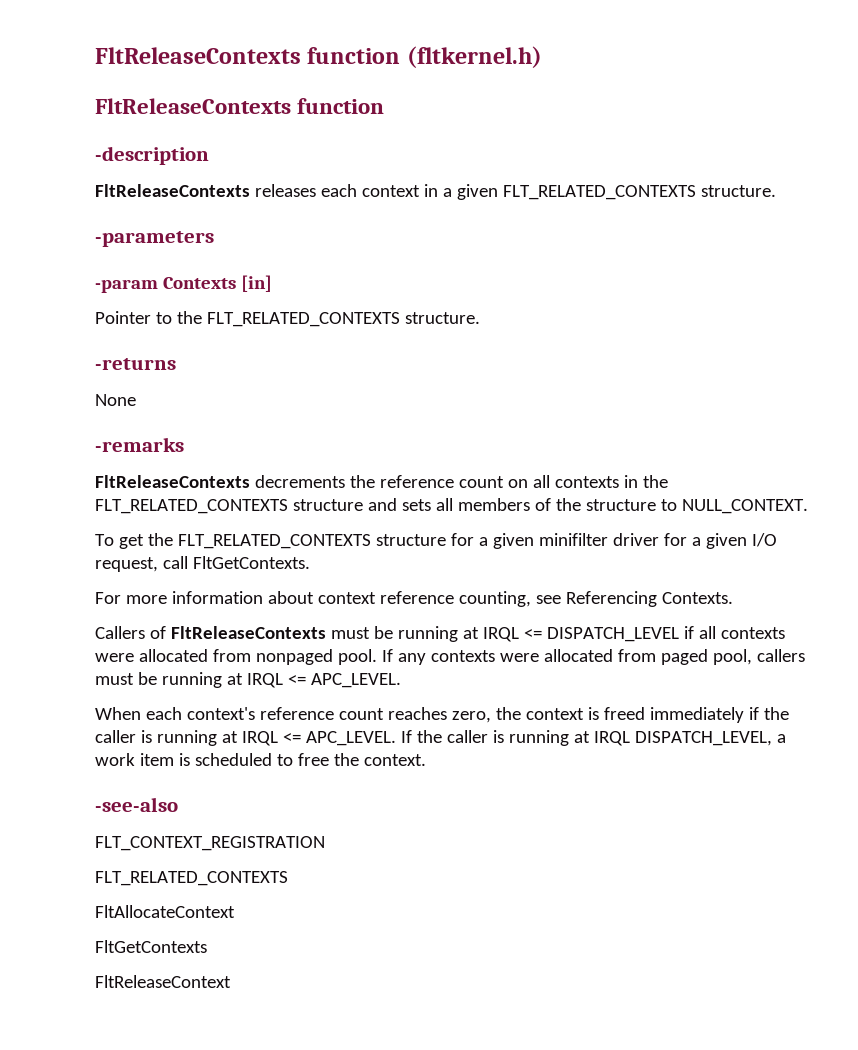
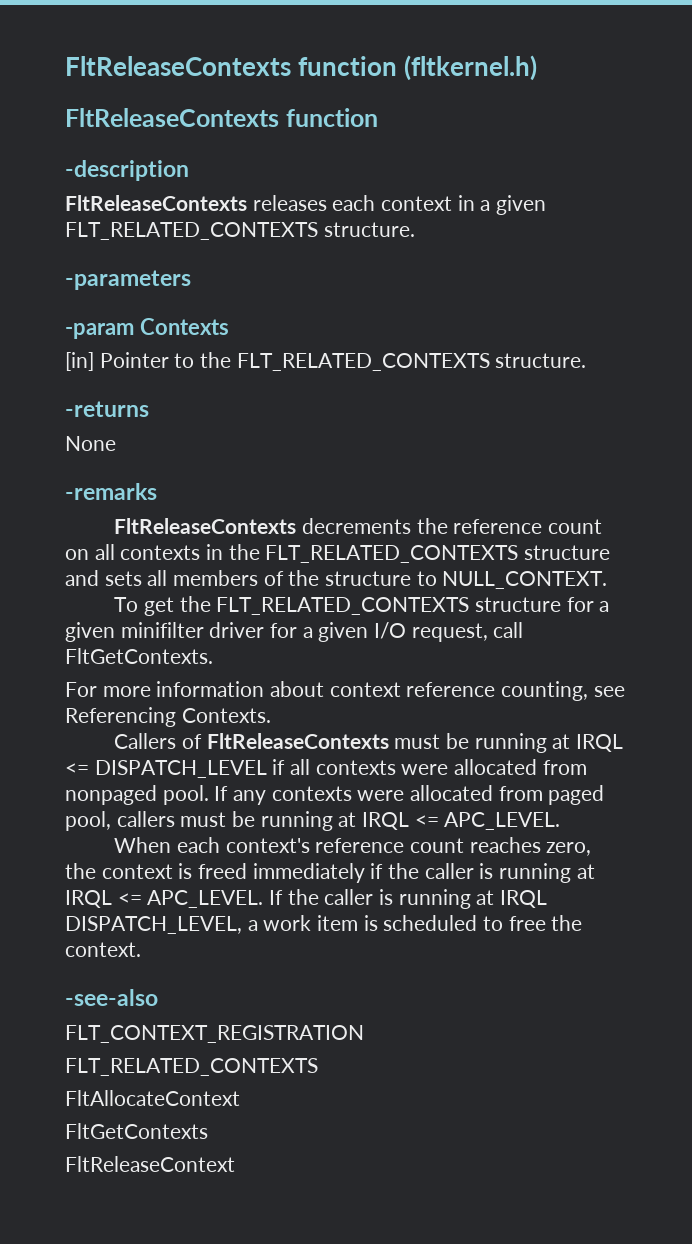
(237, 283) none -> (229, 326) //
(273, 283) // -> (94, 361) none

